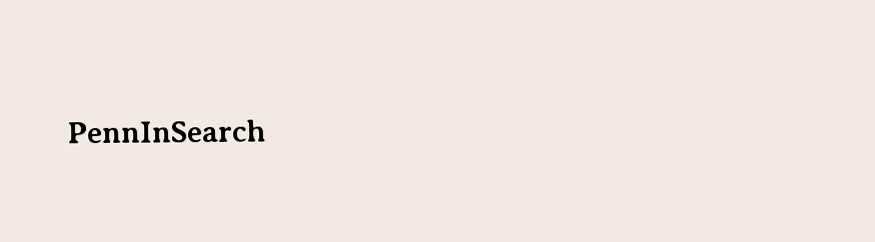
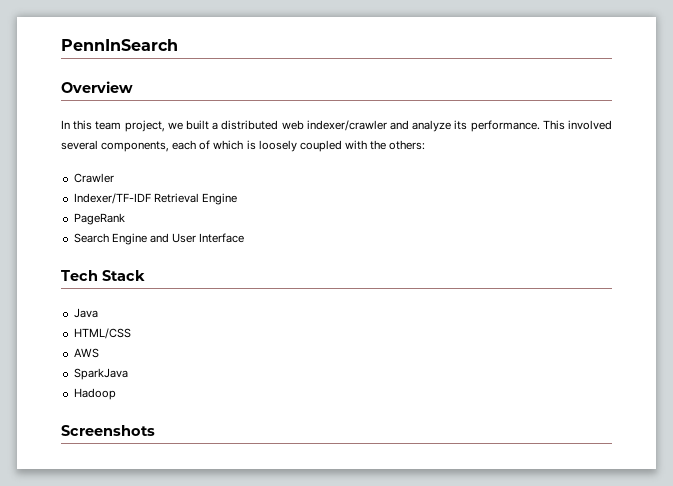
(266, 131) none -> [61,81,133,93] [61,120,612,132] [61,140,426,152] [73,173,114,183] [73,193,237,205] [73,213,125,225] [73,233,245,245] [61,270,145,281] [73,308,98,318] [73,328,131,339] [73,348,99,358] [73,368,128,380] [73,388,116,400] [61,425,155,436] // Overview // In this team project, we built a distributed web indexer/crawler and analyze its performance. This involved several components, each of which is loosely coupled with the others: // Crawler // Indexer/TF-IDF Retrieval Engine // PageRank // Search Engine and User Interface // Tech Stack // Java // HTML/CSS // AWS // SparkJava // Hadoop // Screenshots

